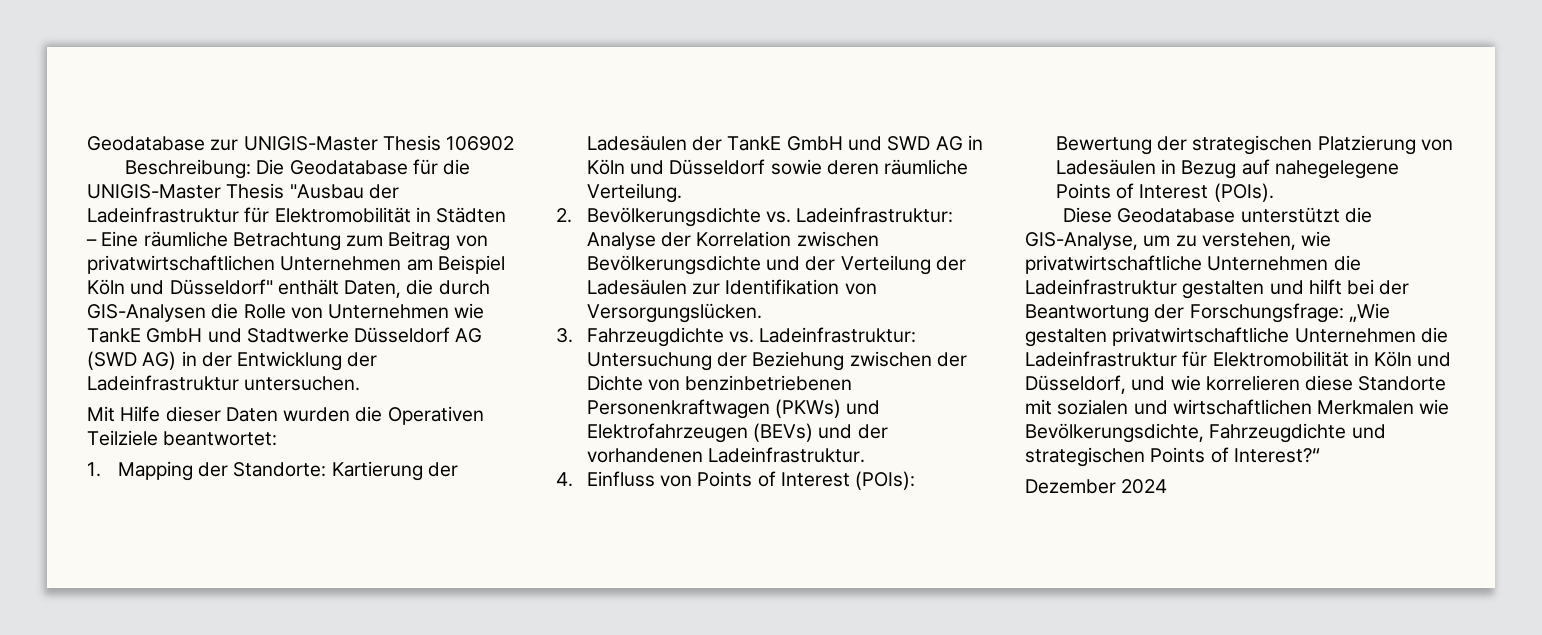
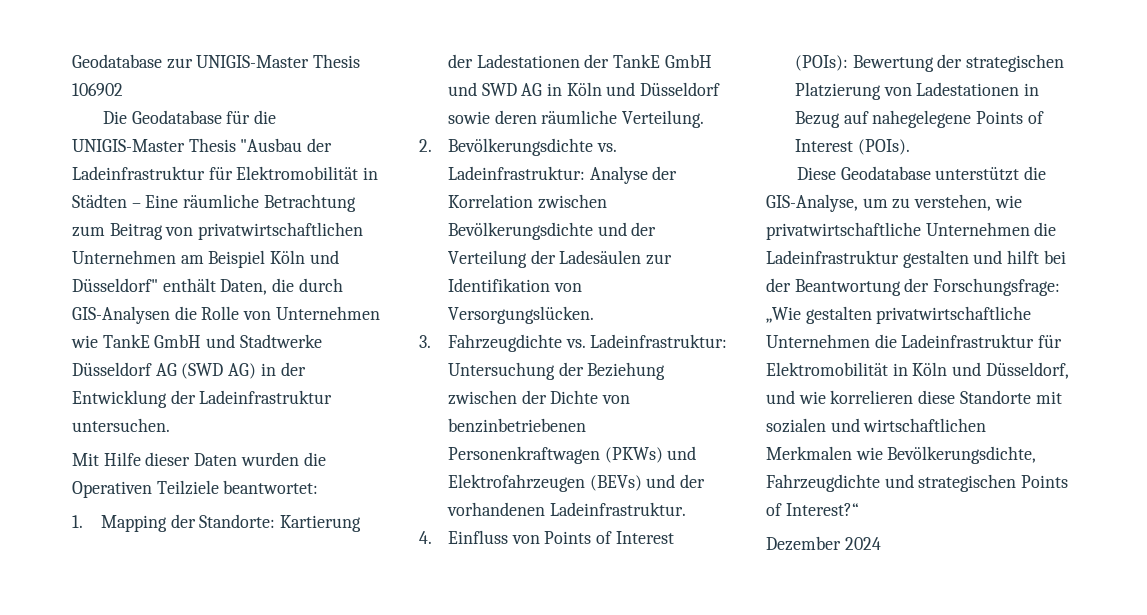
[125,159,252,179] Beschreibung: -> (123, 89) none
[586,135,687,151] Ladesäulen -> [476,54,580,68] Ladestationen
[1055,159,1156,175] Ladesäulen -> [916,82,1020,96] Ladestationen

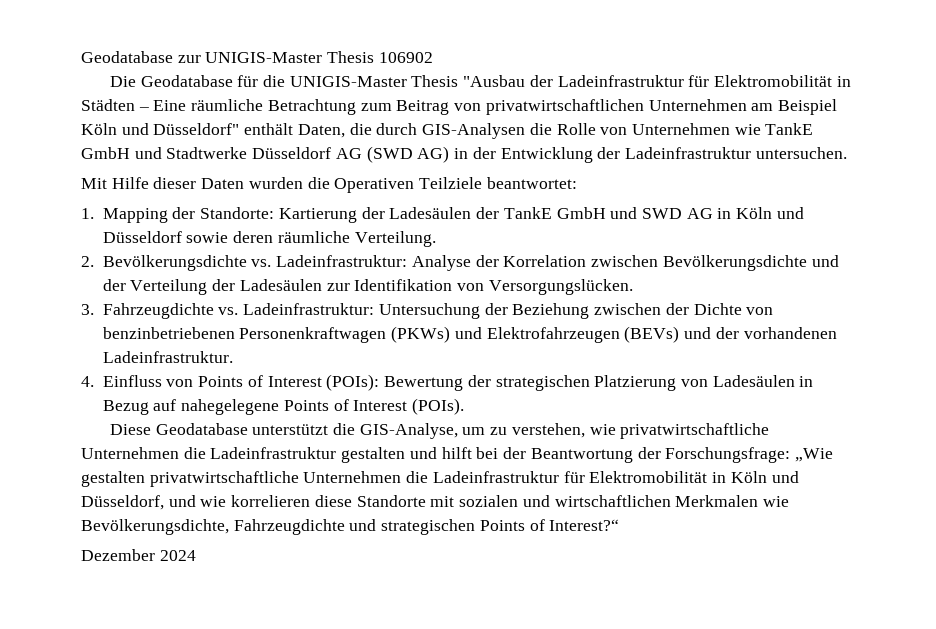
[476,54,580,68] Ladestationen -> [389,207,472,219] Ladesäulen
[916,82,1020,96] Ladestationen -> [712,375,795,387] Ladesäulen

